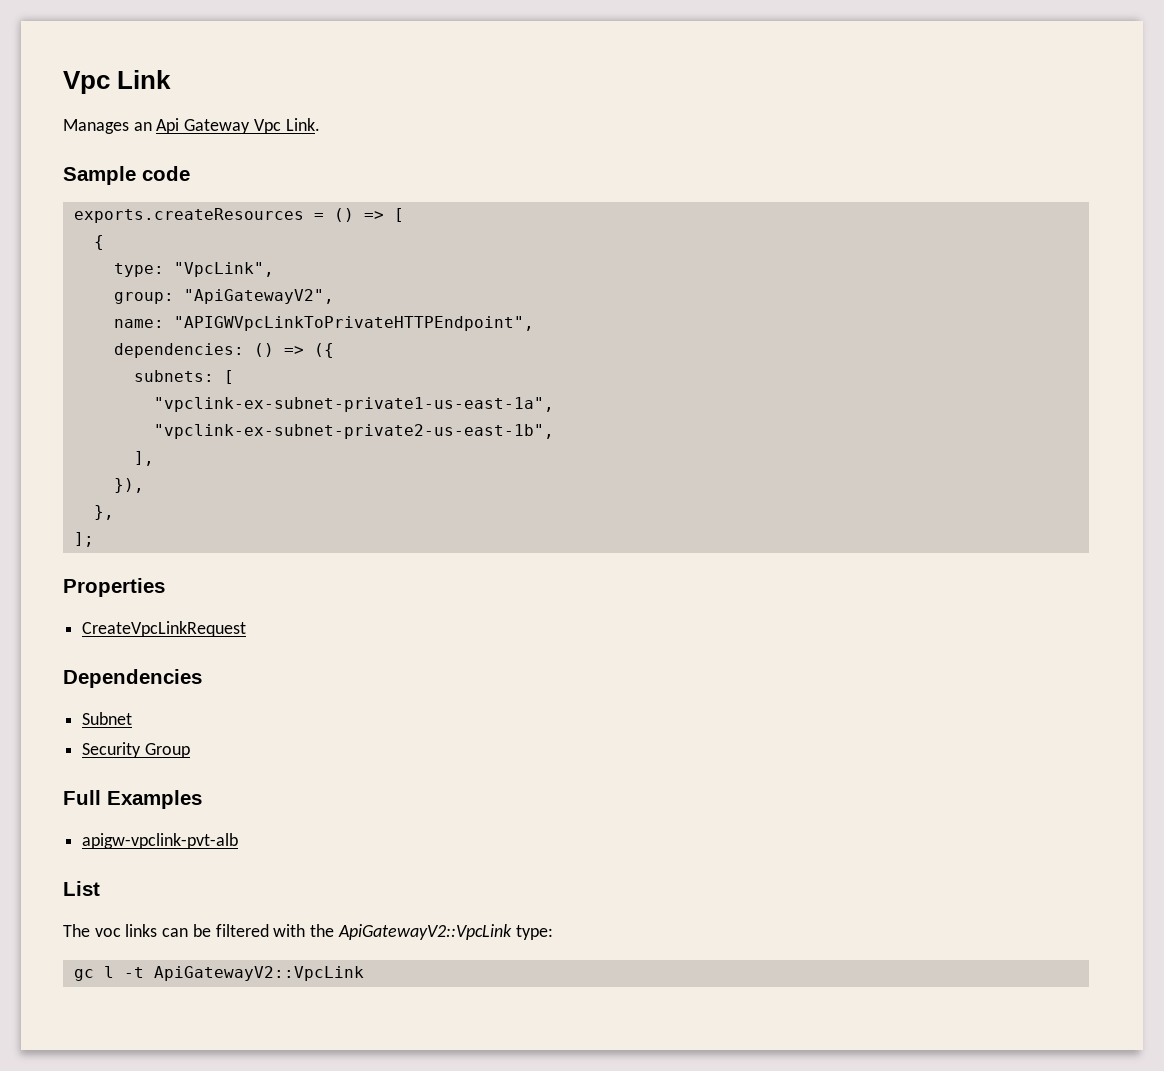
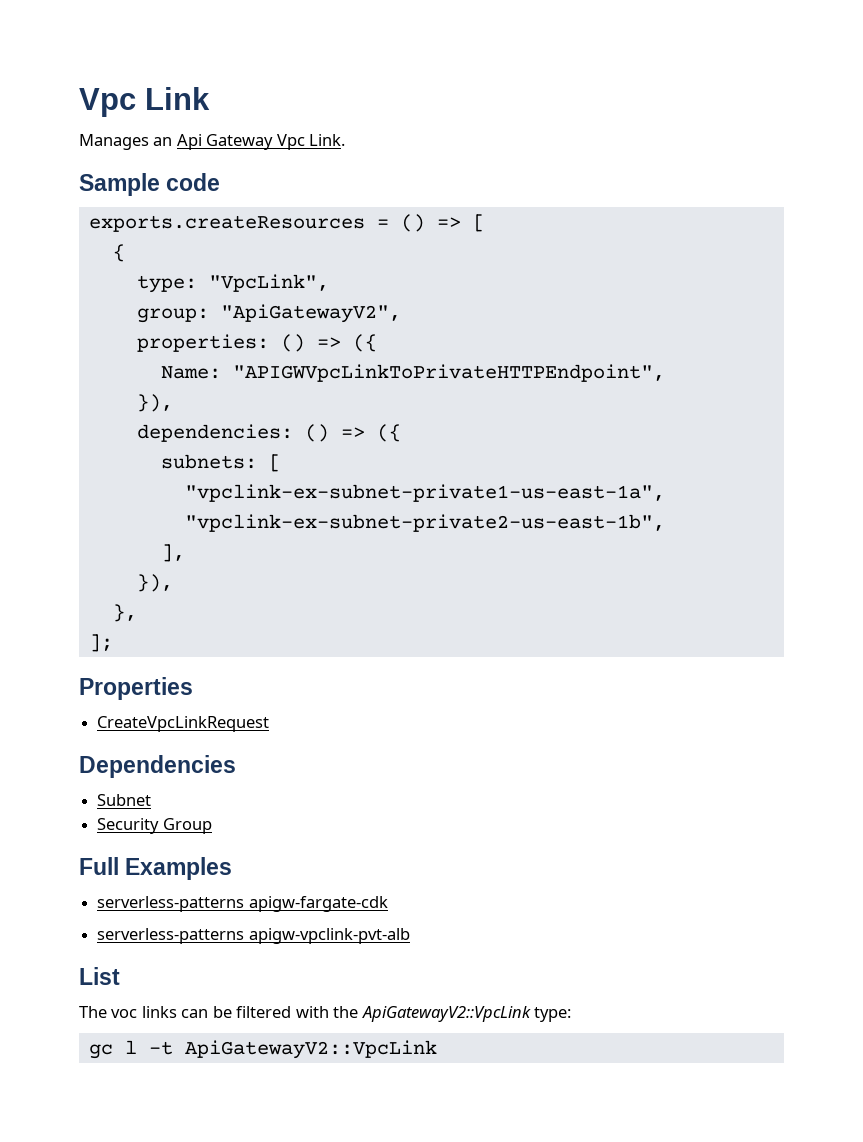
[113,319,164,328] name: -> [136,334,377,352] [160,366,221,379] properties: () => ({ // Name:
(534, 323) none -> [136,394,173,412] // }),
(202, 799) none -> [97,896,388,912] [97,928,245,944] serverless-patterns apigw-fargate-cdk // serverless-patterns

